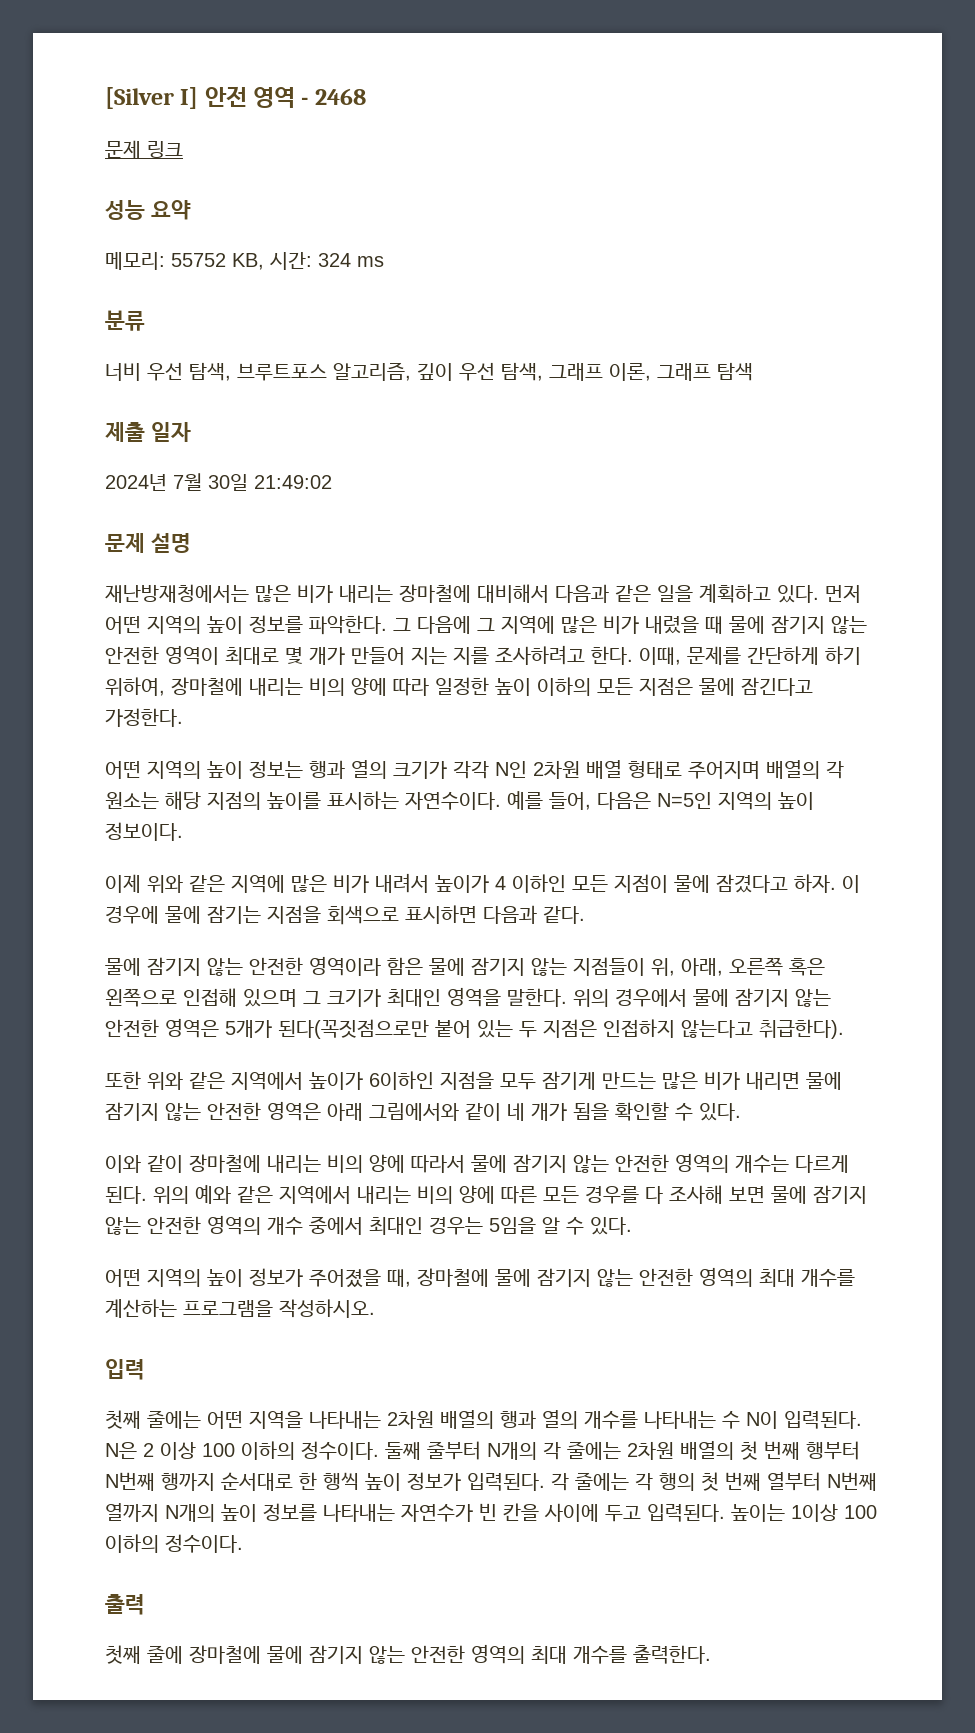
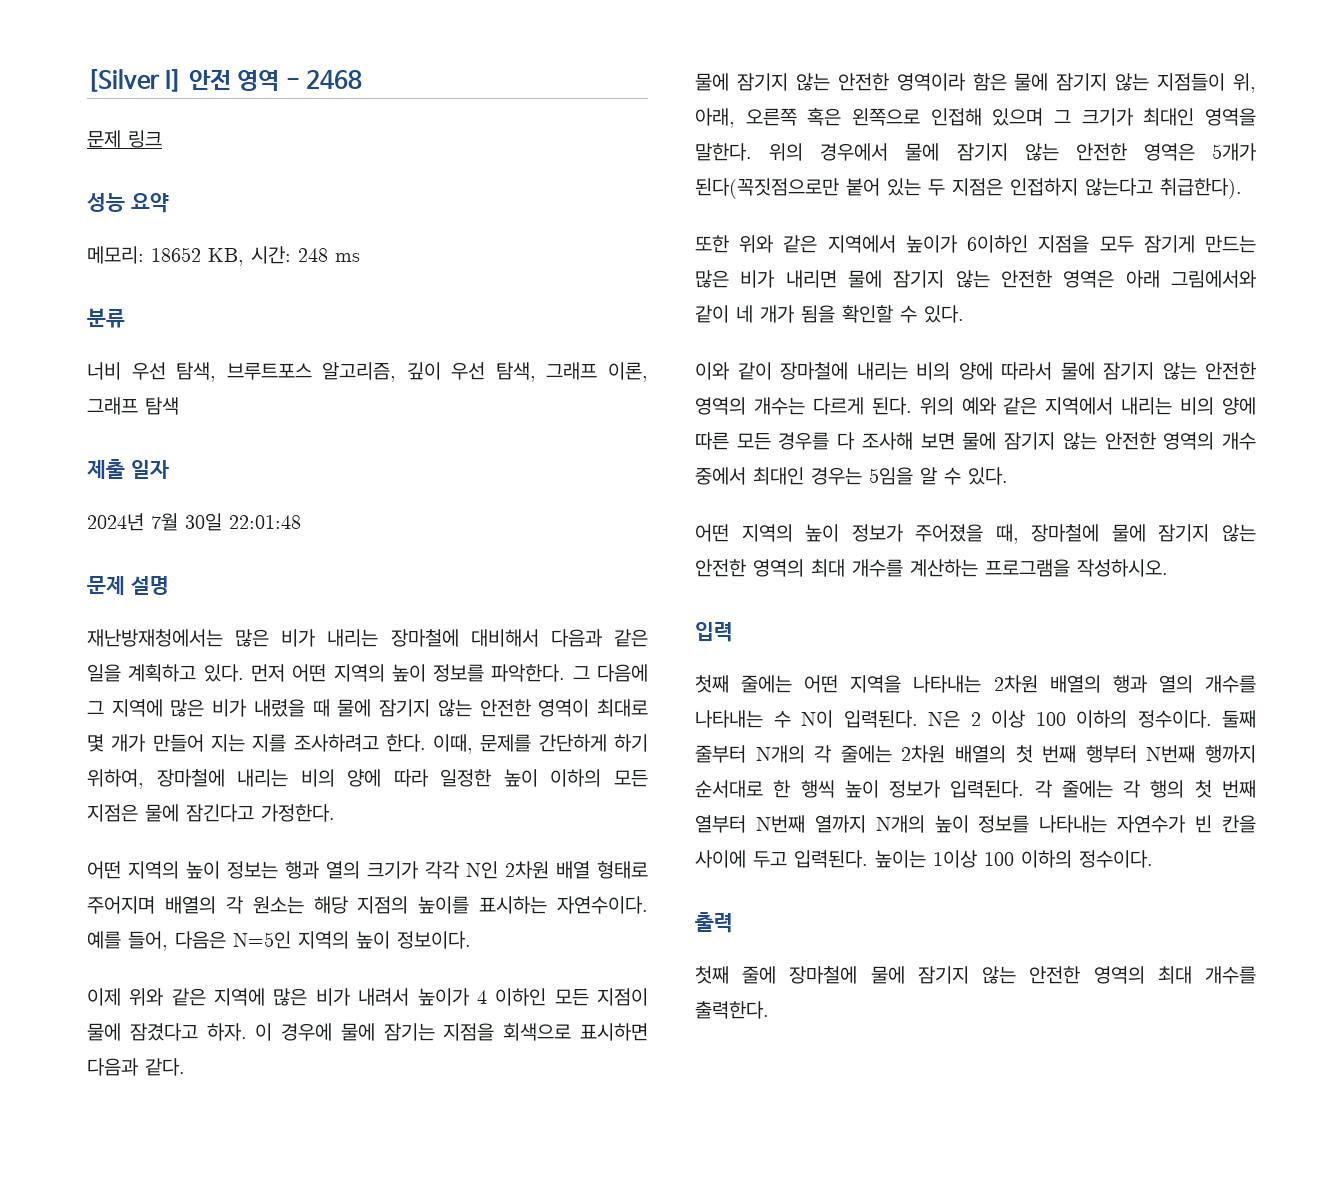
[171,253,226,267] 55752 -> [151,247,201,262] 18652
[318,253,351,267] 324 -> [298,248,328,262] 248
[254,475,332,489] 21:49:02 -> [229,515,301,529] 22:01:48

